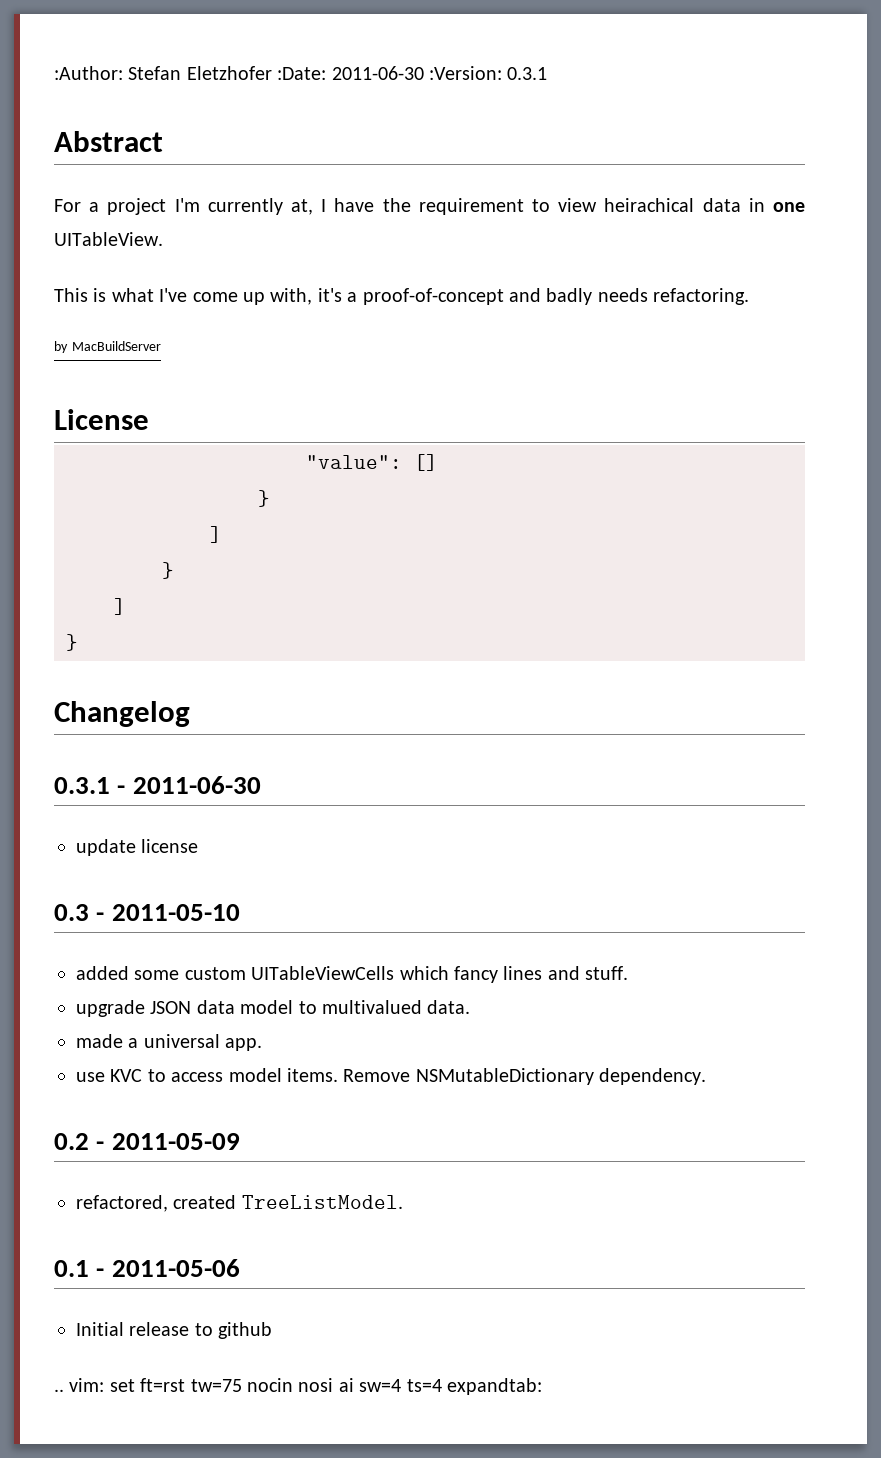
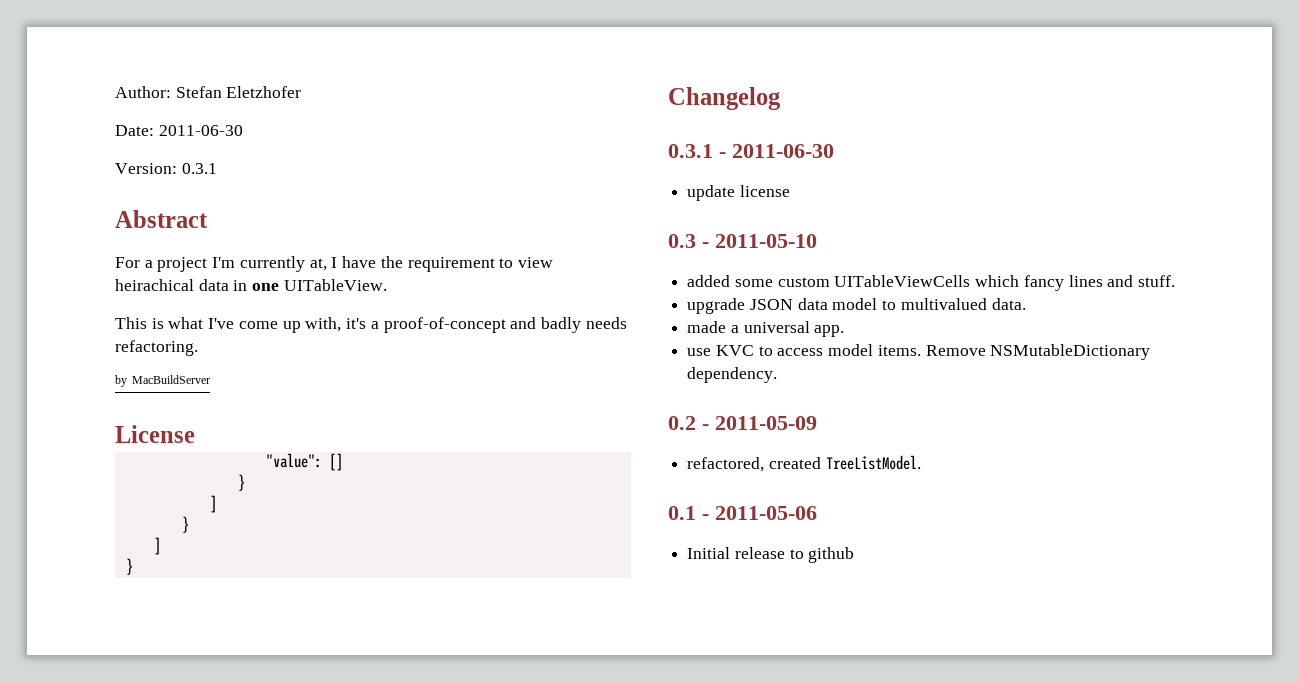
[54,66,123,80] :Author: -> [115,86,171,98] Author:
[277,66,502,80] :Date: 2011-06-30 :Version: -> [115,125,243,136] [115,163,177,174] // Date: 2011-06-30 // Version:
[54,1378,542,1395] // .. vim: set ft=rst tw=75 nocin nosi ai sw=4 ts=4 expandtab: -> (855, 555) none

